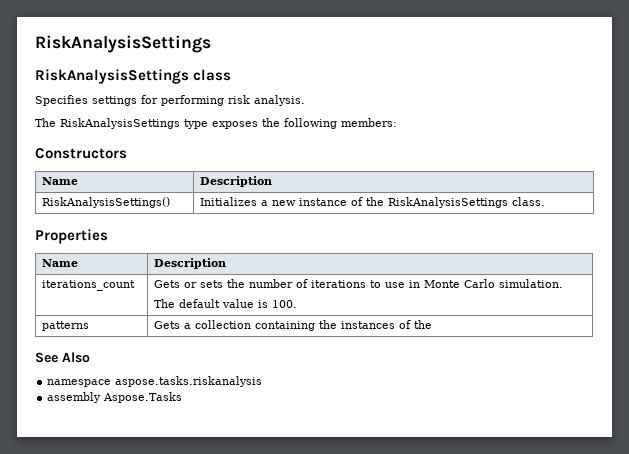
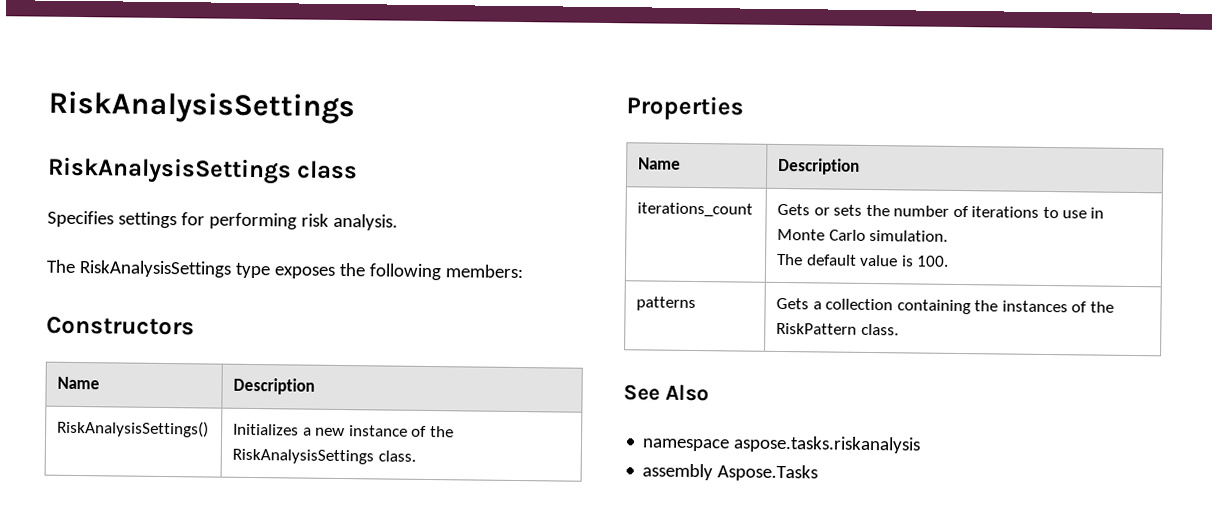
(432, 324) none -> [776,322,899,336] RiskPattern class.

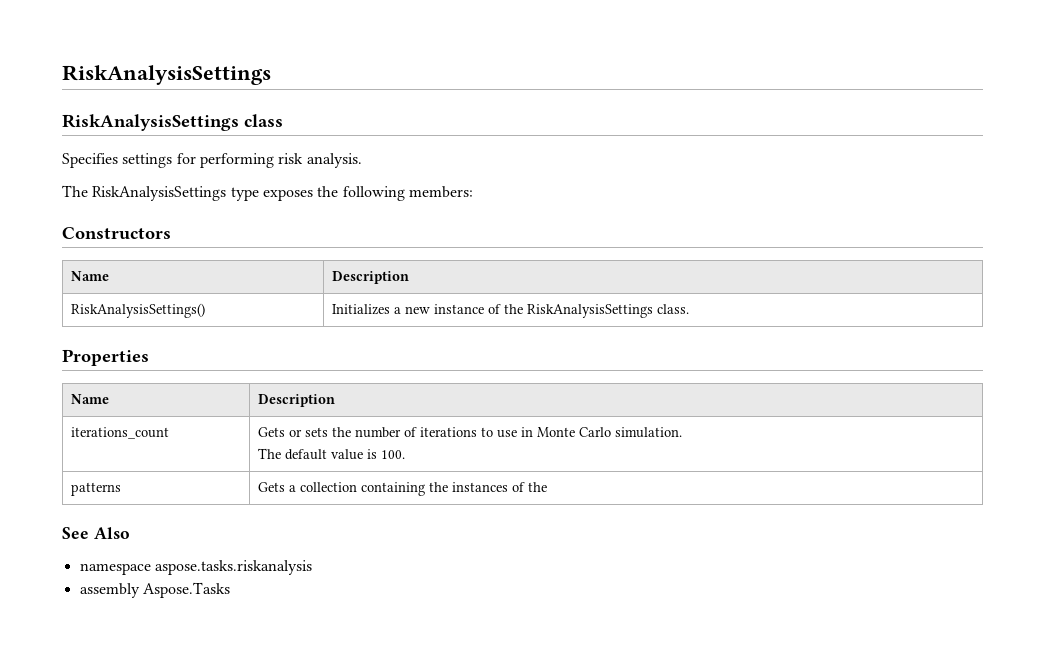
[776,322,899,336] RiskPattern class. -> (547, 487) none

